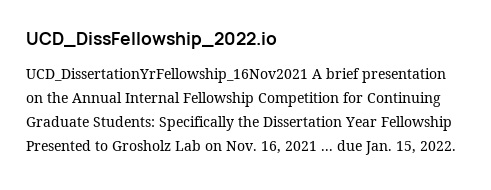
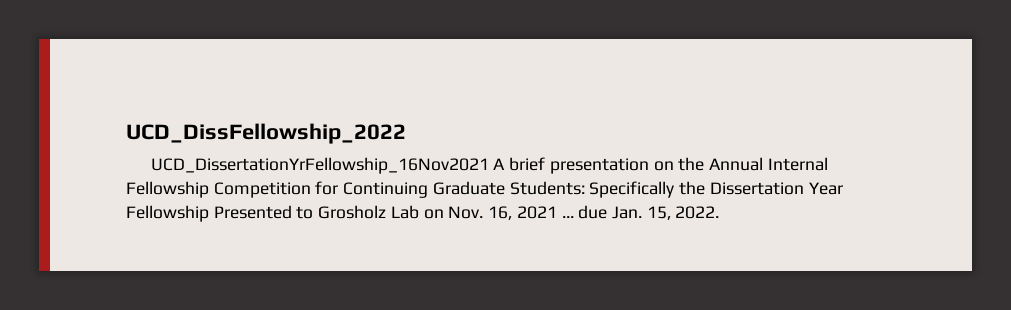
[26,32,277,49] UCD_DissFellowship_2022.io -> [126,123,406,144] UCD_DissFellowship_2022

